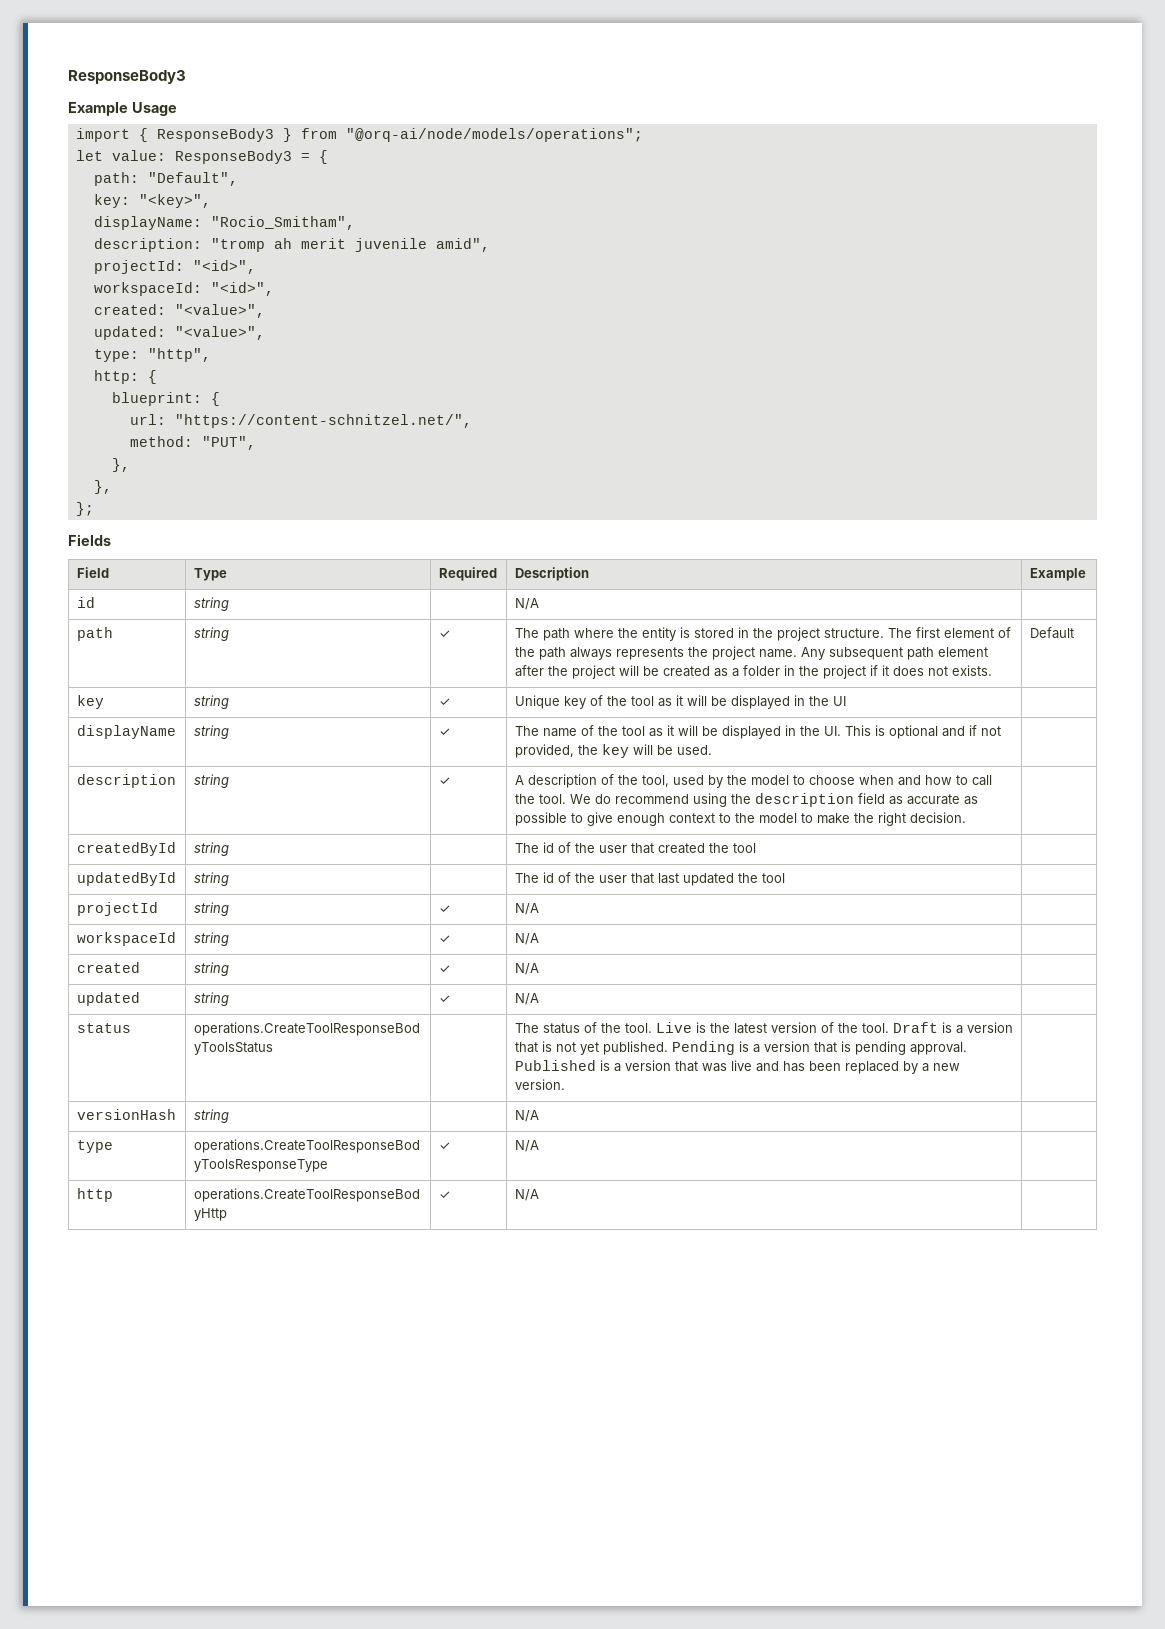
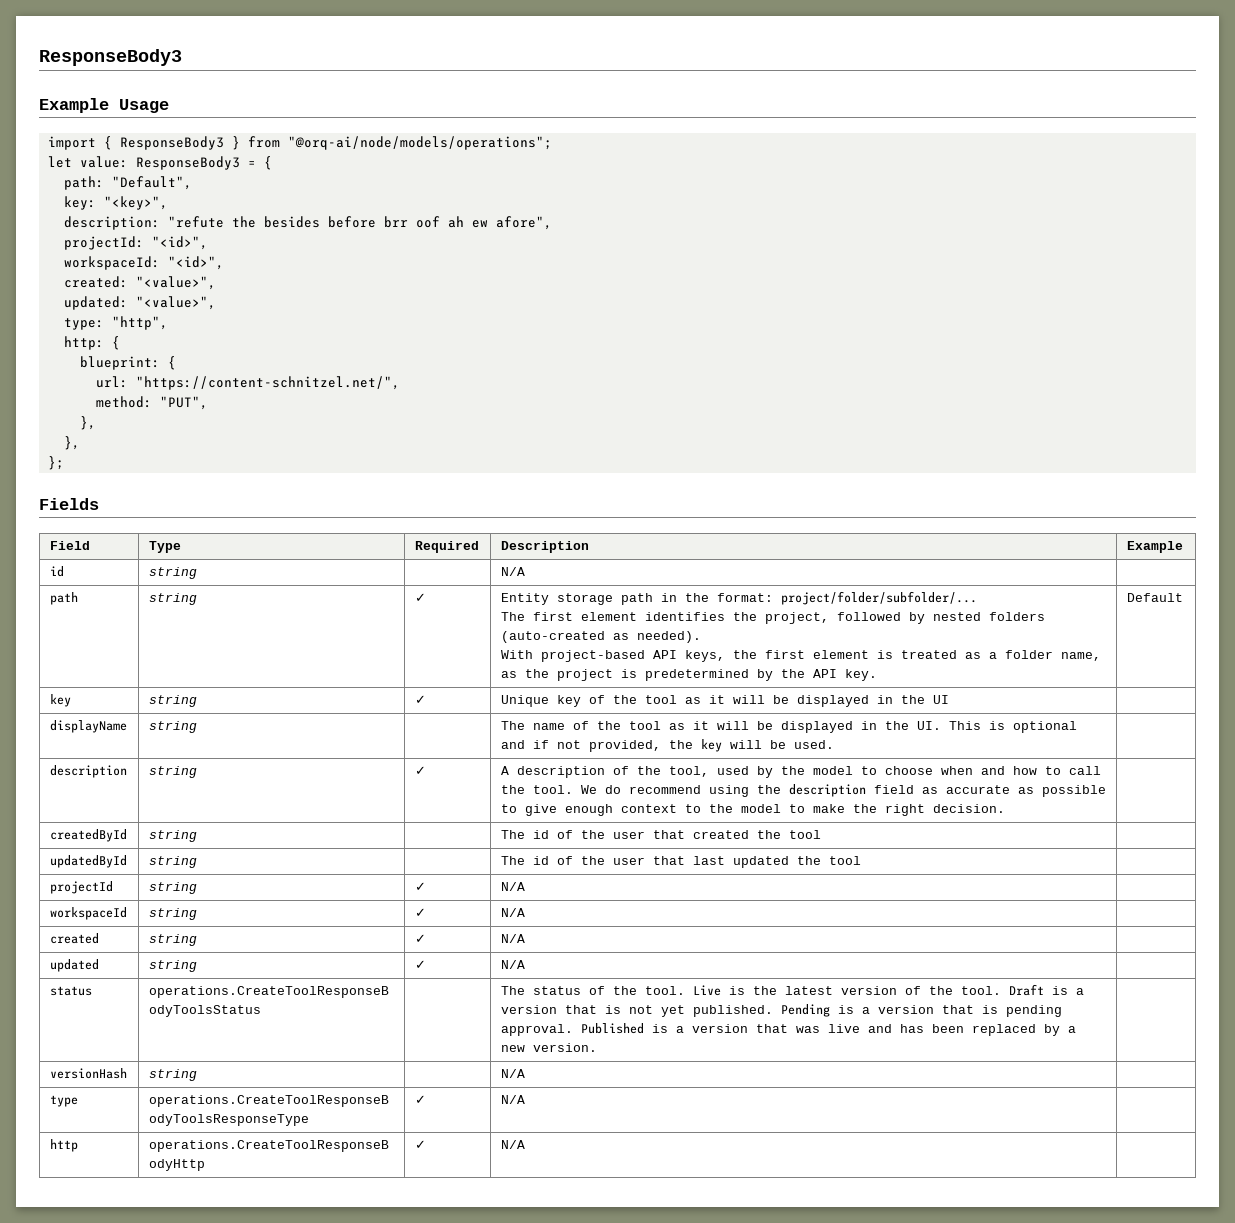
[93,216,355,230] // displayName: "Rocio_Smitham", -> (168, 203) none
[210,238,490,252] "tromp ah merit juvenile amid", -> [167,216,552,230] "refute the besides before brr oof ah ew afore",
[514,627,1011,641] [514,646,988,660] [514,665,992,679] The path where the entity is stored in the project structure. The first element of the path always represents the project name. Any subsequent path element after the project will be created as a folder in the project if it does not exists. -> [500,591,977,605] [500,612,1045,624] [500,631,701,643] [500,650,1101,662] [500,669,877,681] Entity storage path in the format: project/folder/subfolder/... // The first element identifies the project, followed by nested folders (auto-created as needed). // With project-based API keys, the first element is treated as a folder name, as the project is predetermined by the API key.
[438,728,451,736] ✓ -> (197, 727) none

